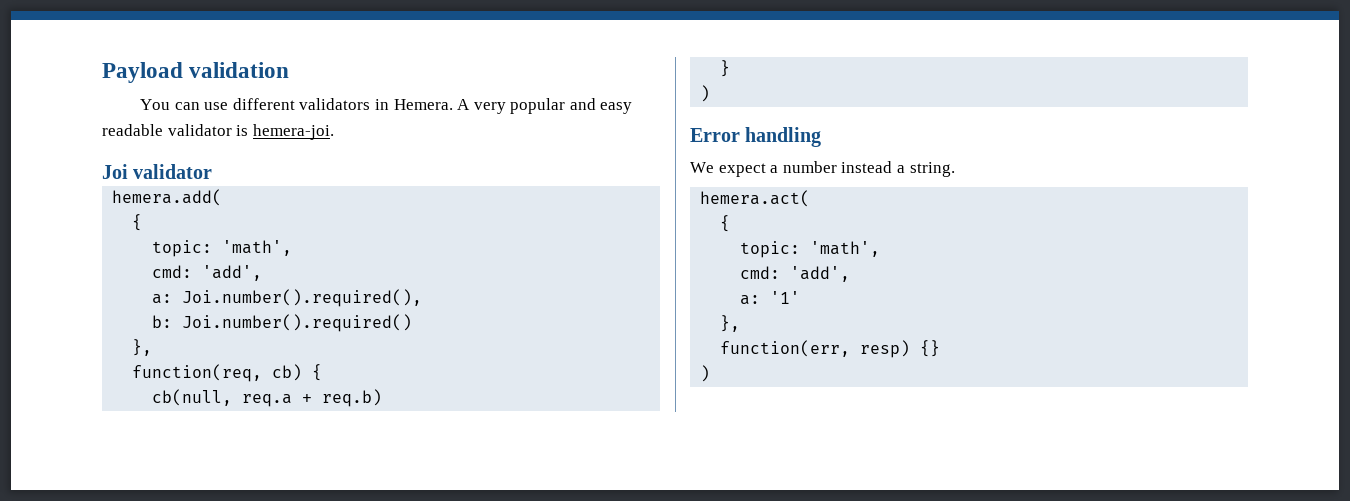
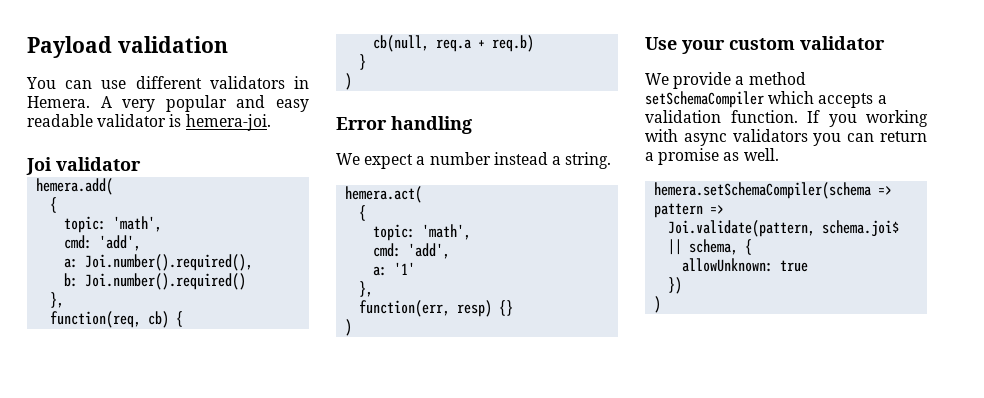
(711, 373) none -> [645,36,885,54] [645,72,806,89] [645,91,887,108] [645,110,928,127] [645,129,927,146] [645,148,779,165] [654,182,893,199] [654,203,725,218] [668,220,900,237] [668,239,753,255] [682,258,809,272] [668,277,683,294] [654,296,662,313] // Use your custom validator // We provide a method setSchemaCompiler which accepts a validation function. If you working with async validators you can return a promise as well. // hemera.setSchemaCompiler(schema => pattern => // Joi.validate(pattern, schema.joi$ || schema, { // allowUnknown: true // }) // )

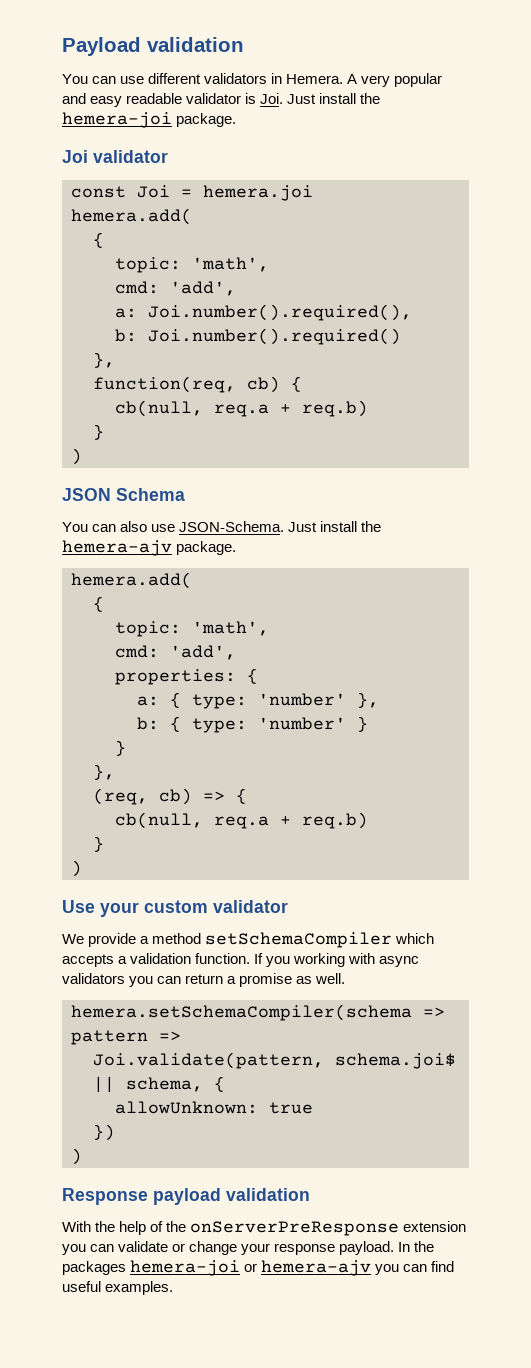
[185,114,271,131] [26,157,141,175] hemera-joi. // Joi validator -> [260,93,381,104] [62,112,237,128] [62,150,168,163] [71,185,313,201] Joi. Just install the hemera-joi package. // Joi validator // const Joi = hemera.joi
[336,116,472,134] [336,152,612,169] [345,186,423,203] [359,205,367,221] [373,224,472,241] [373,243,451,259] [373,262,416,276] [359,281,374,297] [359,300,514,317] Error handling // We expect a number instead a string. // hemera.act( // { // topic: 'math', // cmd: 'add', // a: '1' // }, // function(err, resp) {} -> [62,488,185,501] [62,521,382,532] [62,540,237,556] [71,572,192,589] [93,596,104,612] [115,621,269,637] [115,645,236,660] [115,668,258,685] [137,692,379,709] [137,716,368,733] [115,740,126,756] [93,764,115,780] [93,788,247,805] [115,812,368,829] [93,836,104,852] JSON Schema // You can also use JSON-Schema. Just install the hemera-ajv package. // hemera.add( // { // topic: 'math', // cmd: 'add', // properties: { // a: { type: 'number' }, // b: { type: 'number' } // } // }, // (req, cb) => { // cb(null, req.a + req.b) // }
(662, 304) none -> [62,1188,310,1205] [62,1221,467,1236] [62,1241,435,1255] [62,1260,455,1276] [62,1281,174,1295] // Response payload validation // With the help of the onServerPreResponse extension you can validate or change your response payload. In the packages hemera-joi or hemera-ajv you can find useful examples.

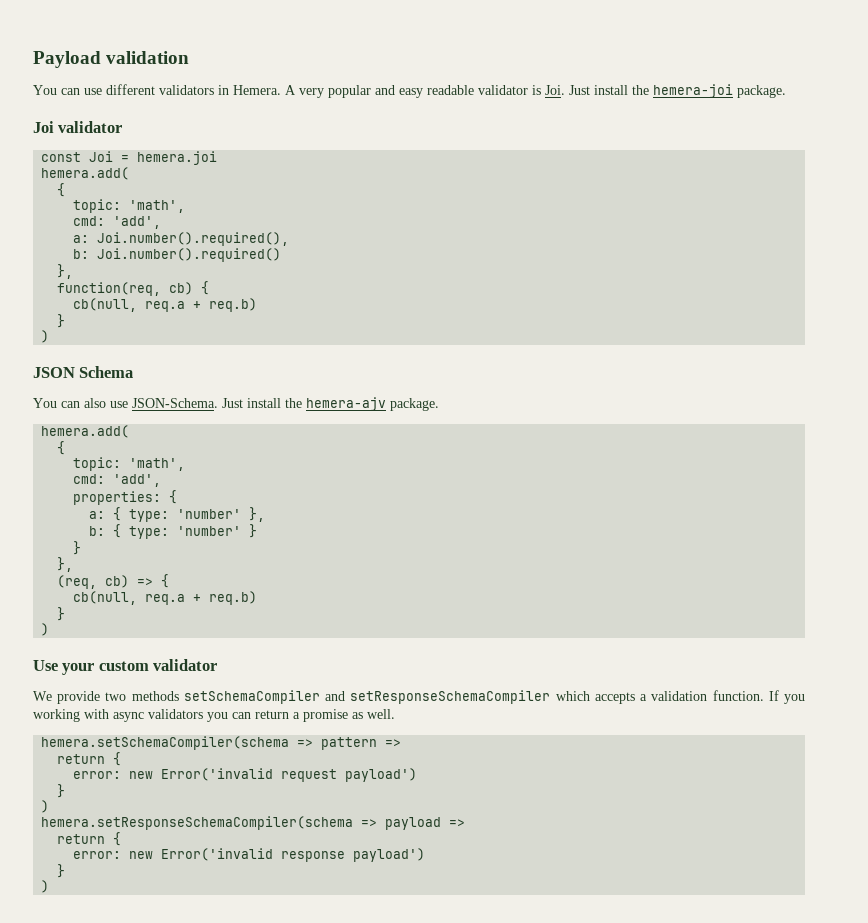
[140,932,393,948] a method setSchemaCompiler -> [105,690,551,704] two methods setSchemaCompiler and setResponseSchemaCompiler
[93,1052,456,1069] [93,1076,225,1093] [115,1101,313,1114] [93,1124,115,1141] [71,1148,82,1165] [62,1188,310,1205] [62,1221,467,1236] [62,1241,435,1255] [62,1260,455,1276] [62,1281,174,1295] Joi.validate(pattern, schema.joi$ || schema, { // allowUnknown: true // }) // ) // Response payload validation // With the help of the onServerPreResponse extension you can validate or change your response payload. In the packages hemera-joi or hemera-ajv you can find useful examples. -> [57,752,122,766] [73,768,418,782] [57,784,66,798] [41,800,50,813] [41,816,466,830] [57,832,122,846] [73,848,426,862] [57,864,66,878] [41,880,50,893] return { // error: new Error('invalid request payload') // } // ) // hemera.setResponseSchemaCompiler(schema => payload => // return { // error: new Error('invalid response payload') // } // )

